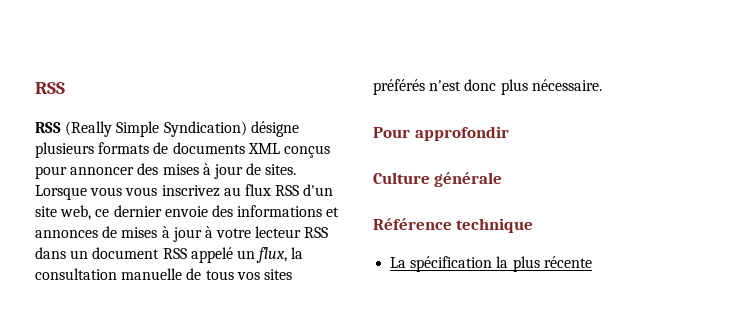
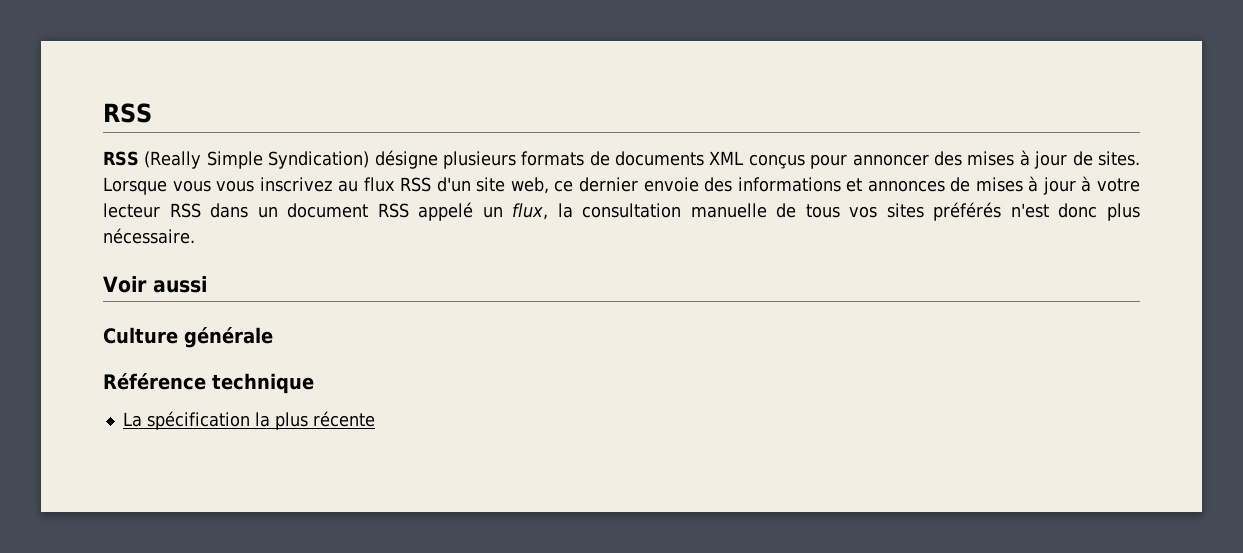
[373,126,509,141] Pour approfondir -> [103,276,207,293] Voir aussi

